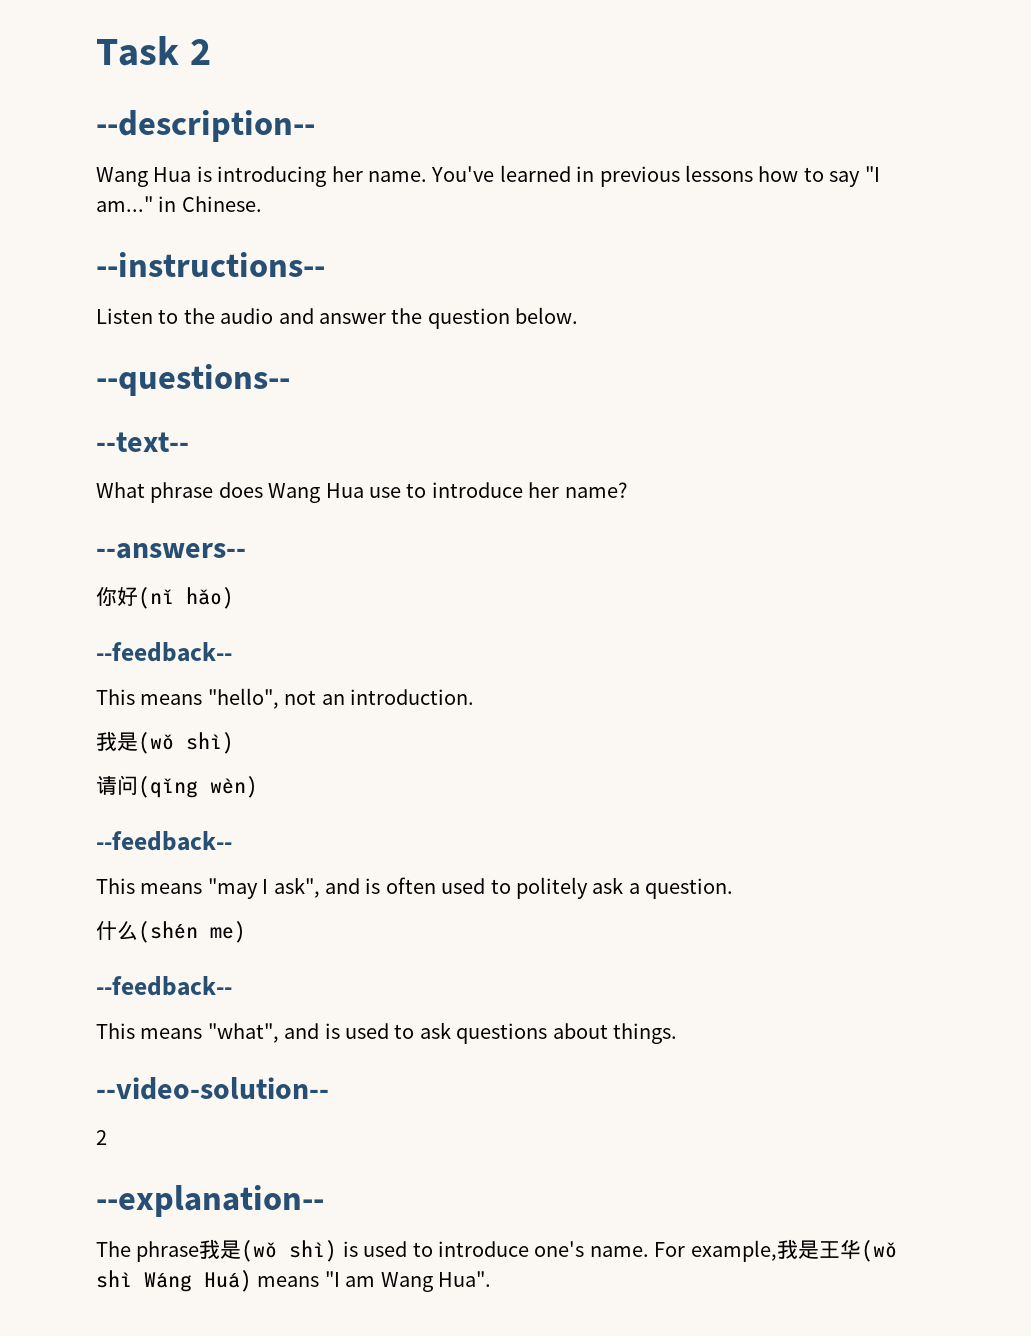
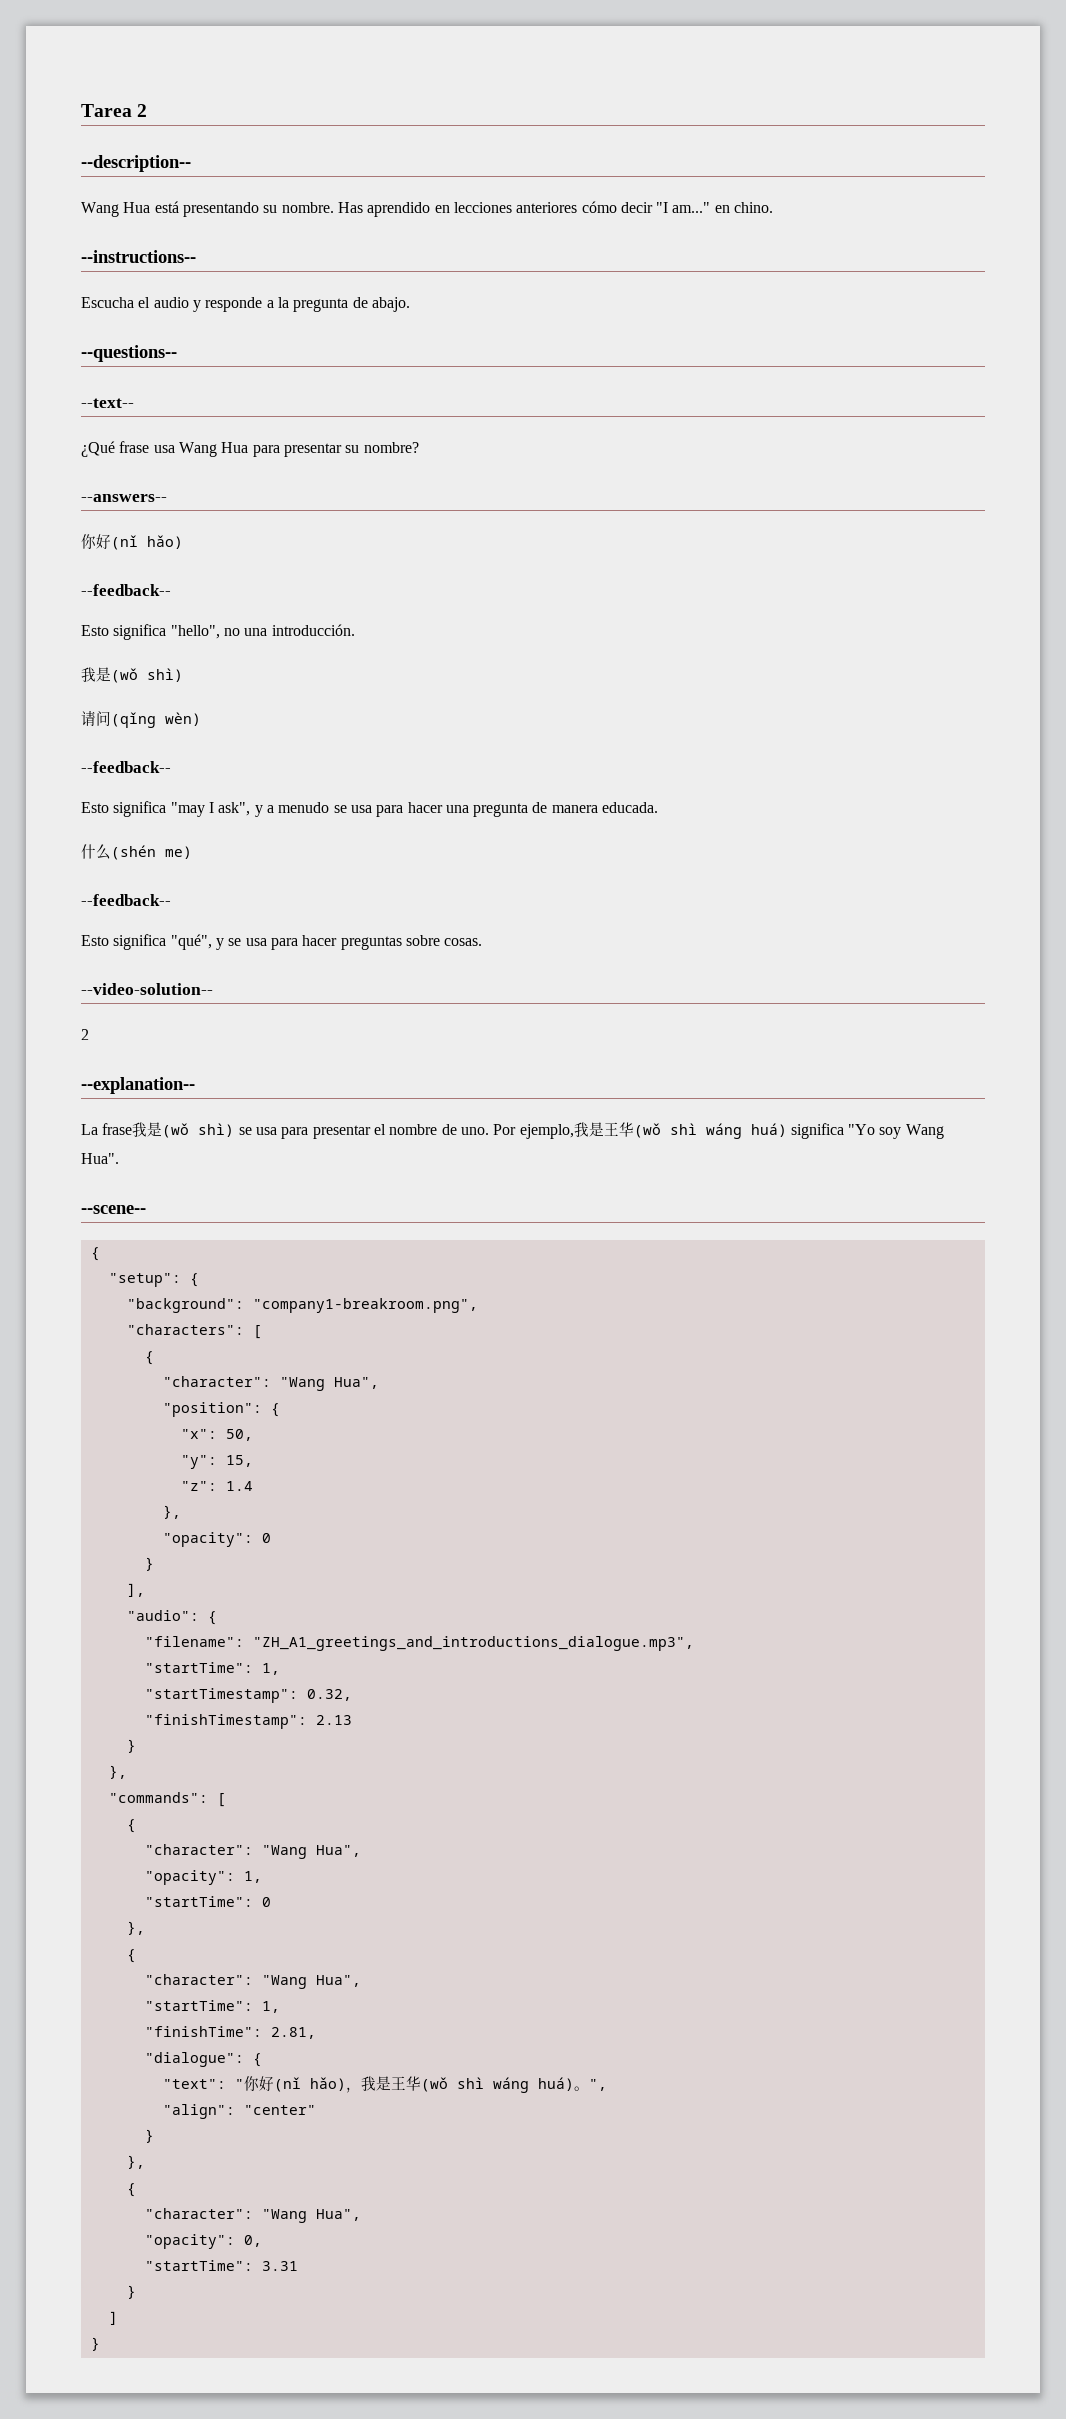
[96,36,179,66] Task -> [81,104,132,117] Tarea
[196,165,880,187] [96,196,262,212] [96,252,325,277] [96,307,579,329] [96,364,290,396] [96,432,189,452] [96,482,627,503] is introducing her name. You've learned in previous lessons how to say "I am..." in Chinese. // --instructions-- // Listen to the audio and answer the question below. // --questions-- // --text-- // What phrase does Wang Hua use to introduce her name? -> [154,201,774,217] [81,250,196,263] [81,297,410,312] [81,345,177,362] [81,398,134,408] [81,441,419,457] está presentando su nombre. Has aprendido en lecciones anteriores cómo decir "I am..." en chino. // --instructions-- // Escucha el audio y responde a la pregunta de abajo. // --questions-- // --text-- // ¿Qué frase usa Wang Hua para presentar su nombre?
[96,688,474,709] This means "hello", not an introduction. -> [81,624,355,640] Esto significa "hello", no una introducción.
[96,878,203,894] This means -> [81,801,167,817] Esto significa
[325,877,734,899] [96,921,246,943] [96,976,232,996] [96,1022,677,1044] and is often used to politely ask a question. // 什么(shén me) // --feedback-- // This means "what", and is used to ask questions about things. -> [254,802,659,817] [81,844,192,860] [81,894,171,906] [81,934,483,950] y a menudo se usa para hacer una pregunta de manera educada. // 什么(shén me) // --feedback-- // Esto significa "qué", y se usa para hacer preguntas sobre cosas.
[96,1239,897,1262] [96,1270,491,1292] The phrase我是(wǒ shì) is used to introduce one's name. For example,我是王华(wǒ shì Wáng Huá) means "I am Wang Hua". -> [81,1122,944,1139] [81,1153,119,1164] [81,1205,146,1214] [90,1247,100,1261] [108,1273,199,1287] [126,1298,478,1313] [126,1324,262,1339] [144,1351,154,1365] [162,1376,379,1391] [162,1402,280,1417] [180,1429,253,1441] [180,1455,253,1469] [180,1481,253,1491] [162,1505,181,1519] [162,1532,271,1547] [144,1557,154,1571] [126,1583,145,1597] [126,1610,217,1625] [144,1636,694,1651] [144,1662,280,1675] [144,1688,352,1703] [144,1714,352,1729] [126,1739,136,1753] [108,1765,127,1779] [108,1792,226,1807] [126,1819,136,1833] [144,1844,361,1859] [144,1870,262,1885] [144,1896,271,1907] [126,1921,145,1935] [126,1949,136,1963] [144,1974,361,1989] [144,2000,280,2013] [144,2026,316,2039] [144,2052,262,2067] [162,2076,607,2093] [162,2104,316,2119] [144,2129,154,2143] [126,2155,145,2169] [126,2183,136,2197] [144,2208,361,2223] [144,2234,262,2249] [144,2260,298,2271] [126,2285,136,2299] [108,2311,118,2325] [90,2337,100,2351] La frase我是(wǒ shì) se usa para presentar el nombre de uno. Por ejemplo,我是王华(wǒ shì wáng huá) significa "Yo soy Wang Hua". // --scene-- // { // "setup": { // "background": "company1-breakroom.png", // "characters": [ // { // "character": "Wang Hua", // "position": { // "x": 50, // "y": 15, // "z": 1.4 // }, // "opacity": 0 // } // ], // "audio": { // "filename": "ZH_A1_greetings_and_introductions_dialogue.mp3", // "startTime": 1, // "startTimestamp": 0.32, // "finishTimestamp": 2.13 // } // }, // "commands": [ // { // "character": "Wang Hua", // "opacity": 1, // "startTime": 0 // }, // { // "character": "Wang Hua", // "startTime": 1, // "finishTime": 2.81, // "dialogue": { // "text": "你好(nǐ hǎo)，我是王华(wǒ shì wáng huá)。", // "align": "center" // } // }, // { // "character": "Wang Hua", // "opacity": 0, // "startTime": 3.31 // } // ] // }

